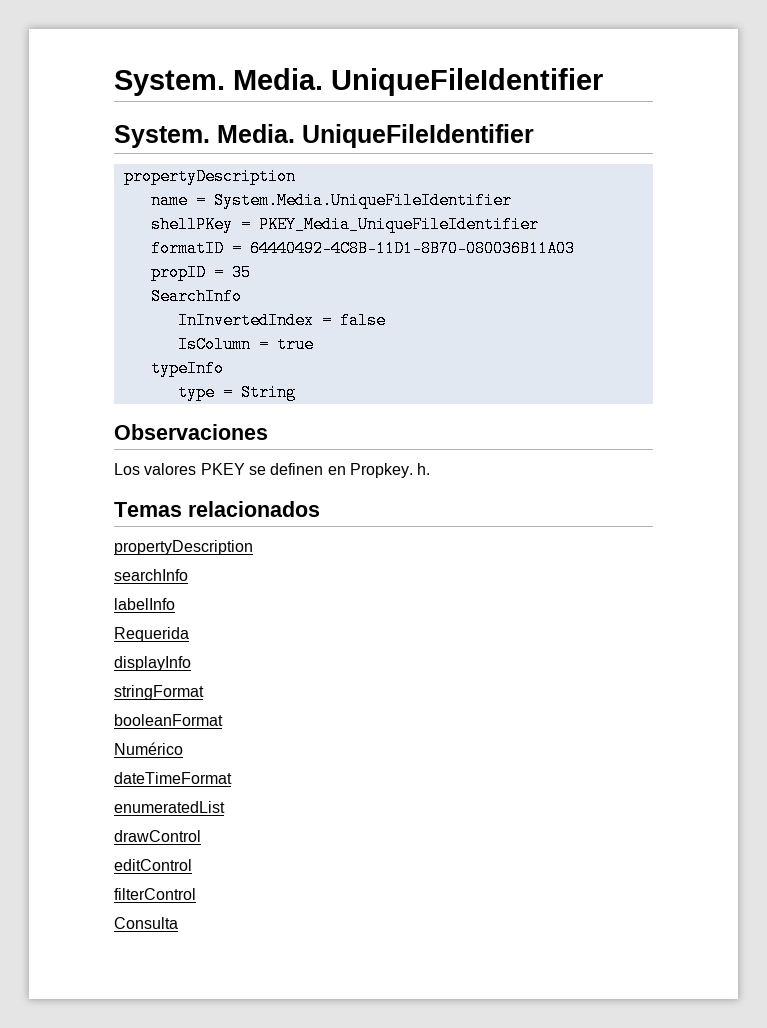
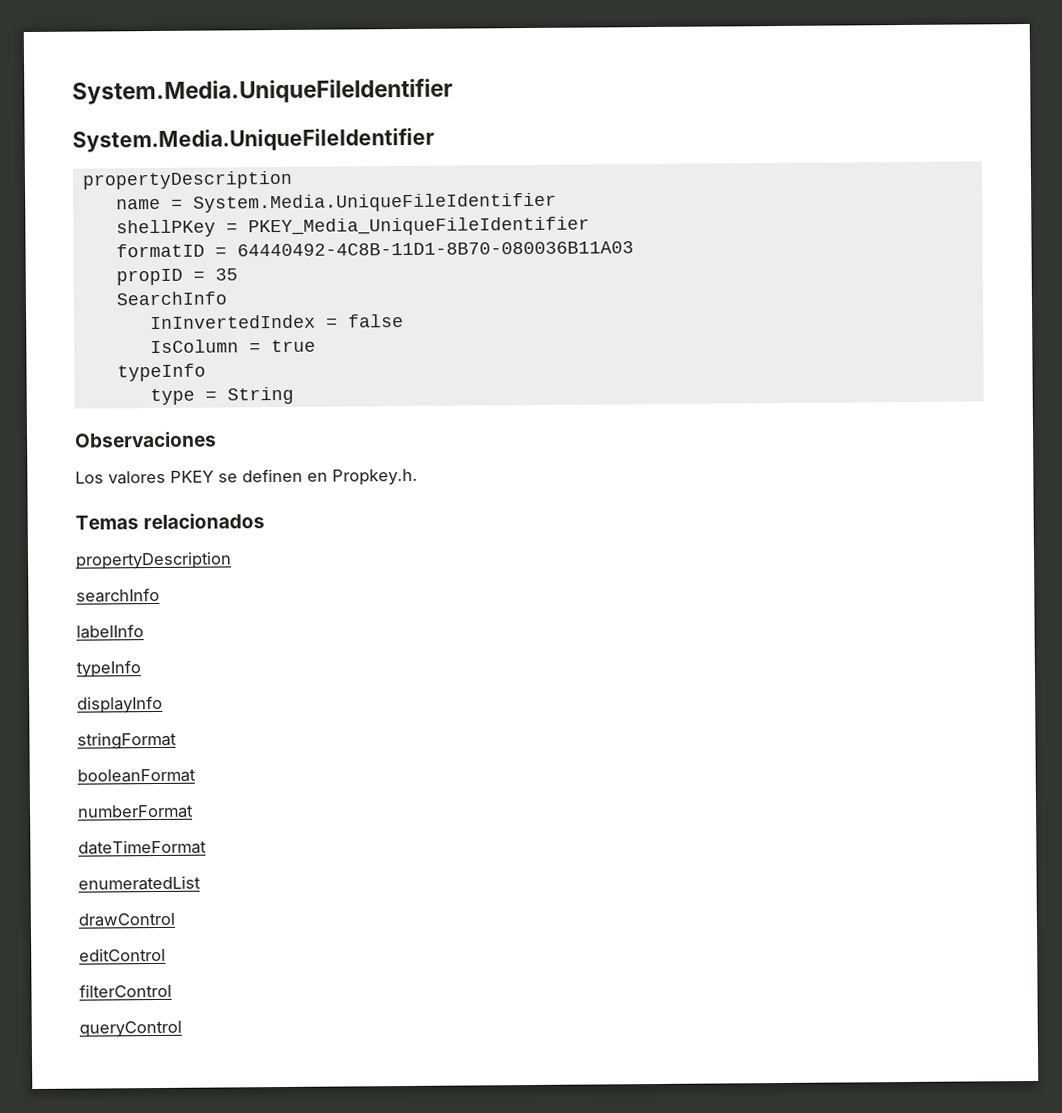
[114,68,603,96] [114,124,534,148] System. Media. UniqueFileIdentifier // System. Media. UniqueFileIdentifier -> [72,78,453,105] [72,127,435,153] System.Media.UniqueFileIdentifier // System.Media.UniqueFileIdentifier
[349,463,431,478] Propkey. h. -> [332,468,418,486] Propkey.h.
[114,627,189,642] Requerida -> [76,660,141,678] typeInfo
[114,742,183,755] Numérico -> [77,804,194,819] numberFormat
[114,917,178,929] Consulta -> [79,1020,182,1038] queryControl

